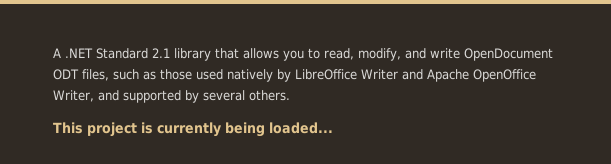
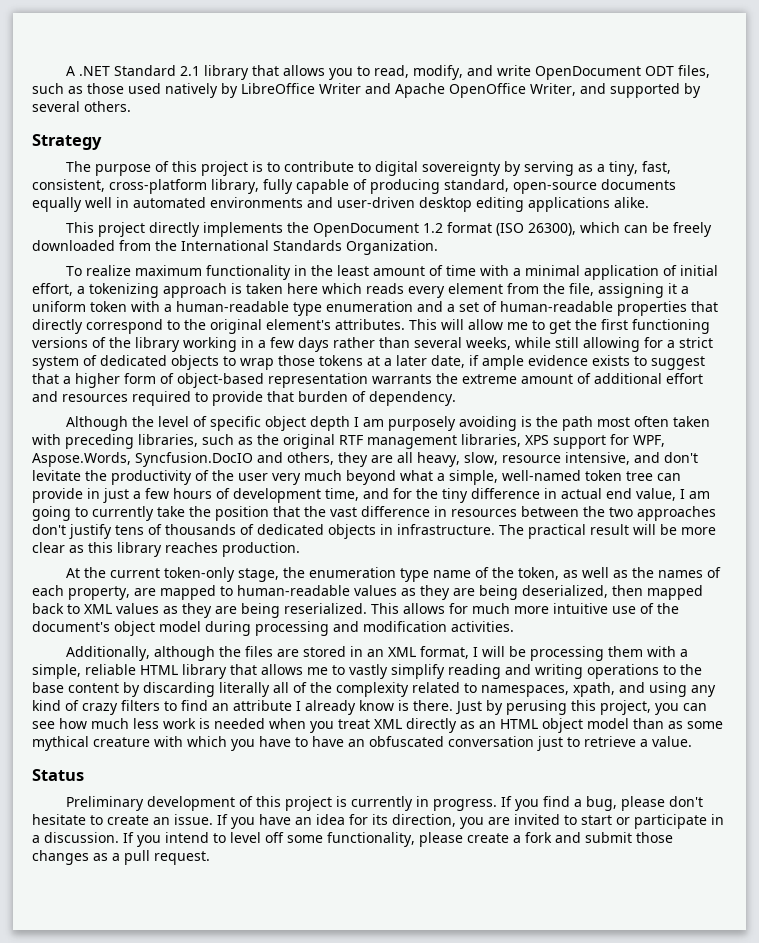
[53,122,333,137] This project is currently being loaded... -> [32,134,102,150] [65,161,671,176] [32,179,676,194] [32,197,649,212] [65,222,712,237] [32,240,438,255] [65,265,718,280] [32,283,689,298] [32,301,718,316] [32,319,710,334] [32,337,713,352] [32,355,705,370] [32,373,703,388] [32,391,456,406] [65,416,710,431] [32,434,665,449] [32,452,698,467] [32,470,681,485] [32,488,710,503] [32,506,716,521] [32,524,716,539] [32,542,300,557] [65,567,721,582] [32,585,703,600] [32,603,679,618] [32,621,514,636] [65,646,688,661] [32,664,702,679] [32,682,716,697] [32,700,707,715] [32,718,723,733] [32,736,692,751] [32,769,84,781] [65,796,703,811] [32,814,724,829] [32,832,673,847] [32,850,210,865] Strategy // The purpose of this project is to contribute to digital sovereignty by serving as a tiny, fast, consistent, cross-platform library, fully capable of producing standard, open-source documents equally well in automated environments and user-driven desktop editing applications alike. // This project directly implements the OpenDocument 1.2 format (ISO 26300), which can be freely downloaded from the International Standards Organization. // To realize maximum functionality in the least amount of time with a minimal application of initial effort, a tokenizing approach is taken here which reads every element from the file, assigning it a uniform token with a human-readable type enumeration and a set of human-readable properties that directly correspond to the original element's attributes. This will allow me to get the first functioning versions of the library working in a few days rather than several weeks, while still allowing for a strict system of dedicated objects to wrap those tokens at a later date, if ample evidence exists to suggest that a higher form of object-based representation warrants the extreme amount of additional effort and resources required to provide that burden of dependency. // Although the level of specific object depth I am purposely avoiding is the path most often taken with preceding libraries, such as the original RTF management libraries, XPS support for WPF, Aspose.Words, Syncfusion.DocIO and others, they are all heavy, slow, resource intensive, and don't levitate the productivity of the user very much beyond what a simple, well-named token tree can provide in just a few hours of development time, and for the tiny difference in actual end value, I am going to currently take the position that the vast difference in resources between the two approaches don't justify tens of thousands of dedicated objects in infrastructure. The practical result will be more clear as this library reaches production. // At the current token-only stage, the enumeration type name of the token, as well as the names of each property, are mapped to human-readable values as they are being deserialized, then mapped back to XML values as they are being reserialized. This allows for much more intuitive use of the document's object model during processing and modification activities. // Additionally, although the files are stored in an XML format, I will be processing them with a simple, reliable HTML library that allows me to vastly simplify reading and writing operations to the base content by discarding literally all of the complexity related to namespaces, xpath, and using any kind of crazy filters to find an attribute I already know is there. Just by perusing this project, you can see how much less work is needed when you treat XML directly as an HTML object model than as some mythical creature with which you have to have an obfuscated conversation just to retrieve a value. // Status // Preliminary development of this project is currently in progress. If you find a bug, please don't hesitate to create an issue. If you have an idea for its direction, you are invited to start or participate in a discussion. If you intend to level off some functionality, please create a fork and submit those changes as a pull request.

